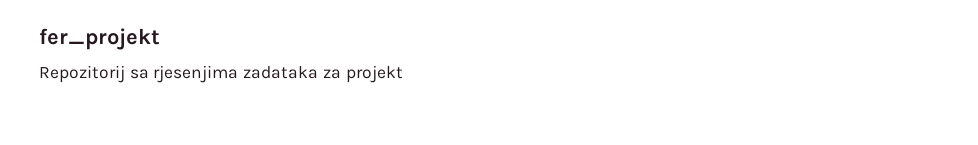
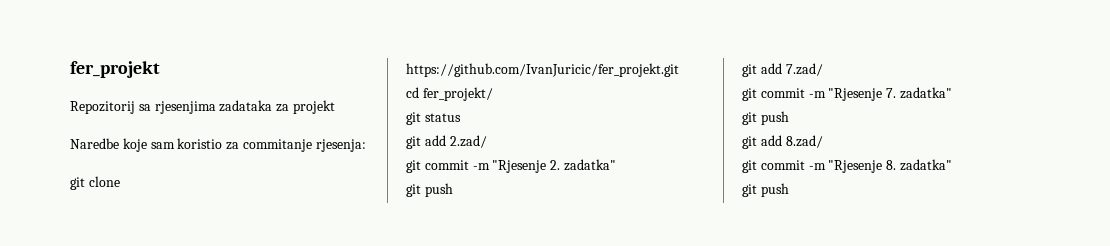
(403, 74) none -> [70,138,366,152] [70,176,120,190] [406,63,679,77] [406,87,493,101] [406,112,461,125] [406,135,487,149] [406,159,616,173] [406,183,453,197] [742,63,823,77] [742,87,952,101] [742,111,789,125] [742,135,823,149] [742,159,952,173] [742,183,789,197] // Naredbe koje sam koristio za commitanje rjesenja: // git clone https://github.com/IvanJuricic/fer_projekt.git // cd fer_projekt/ // git status // git add 2.zad/ // git commit -m "Rjesenje 2. zadatka" // git push // git add 7.zad/ // git commit -m "Rjesenje 7. zadatka" // git push // git add 8.zad/ // git commit -m "Rjesenje 8. zadatka" // git push

